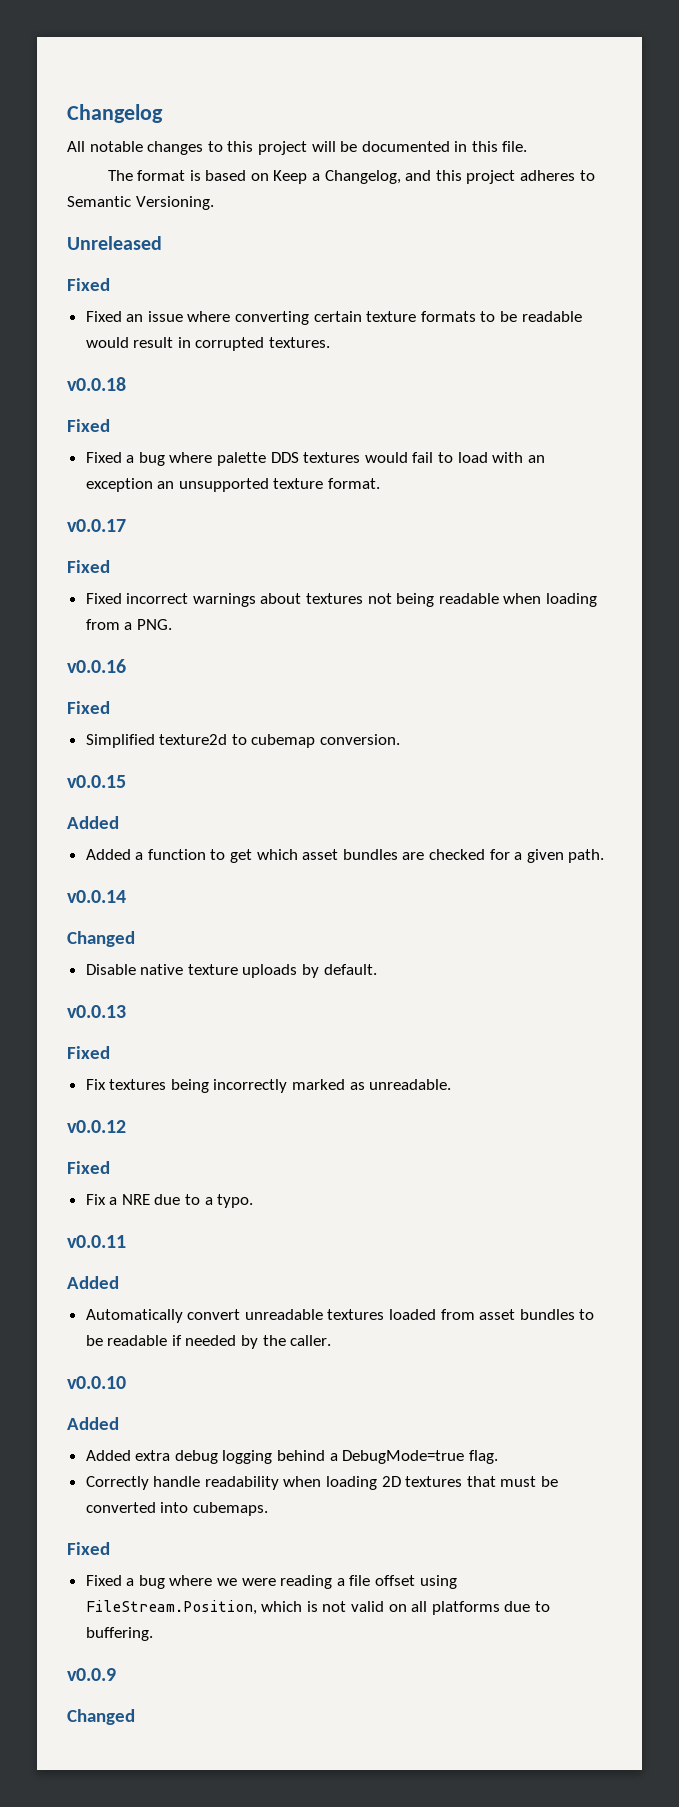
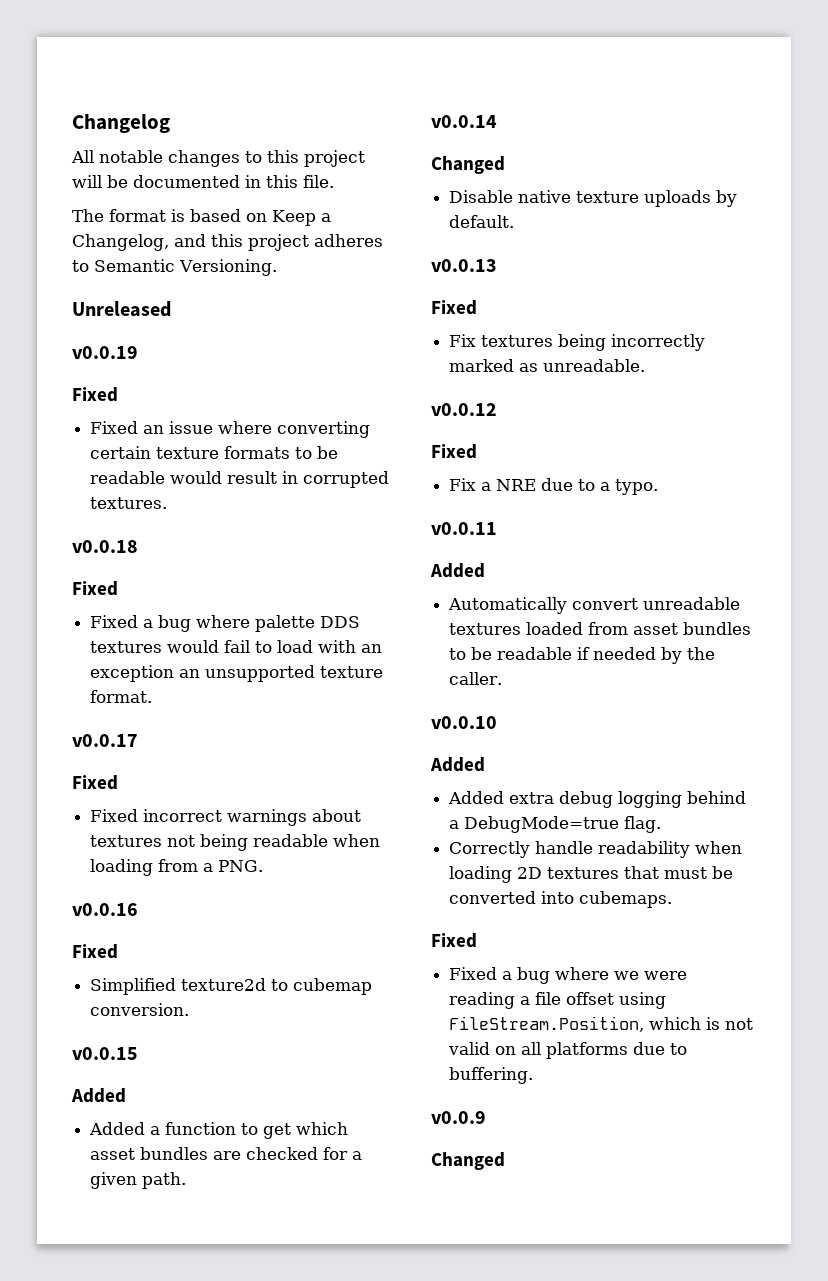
(162, 243) none -> [72,346,138,359] // v0.0.19

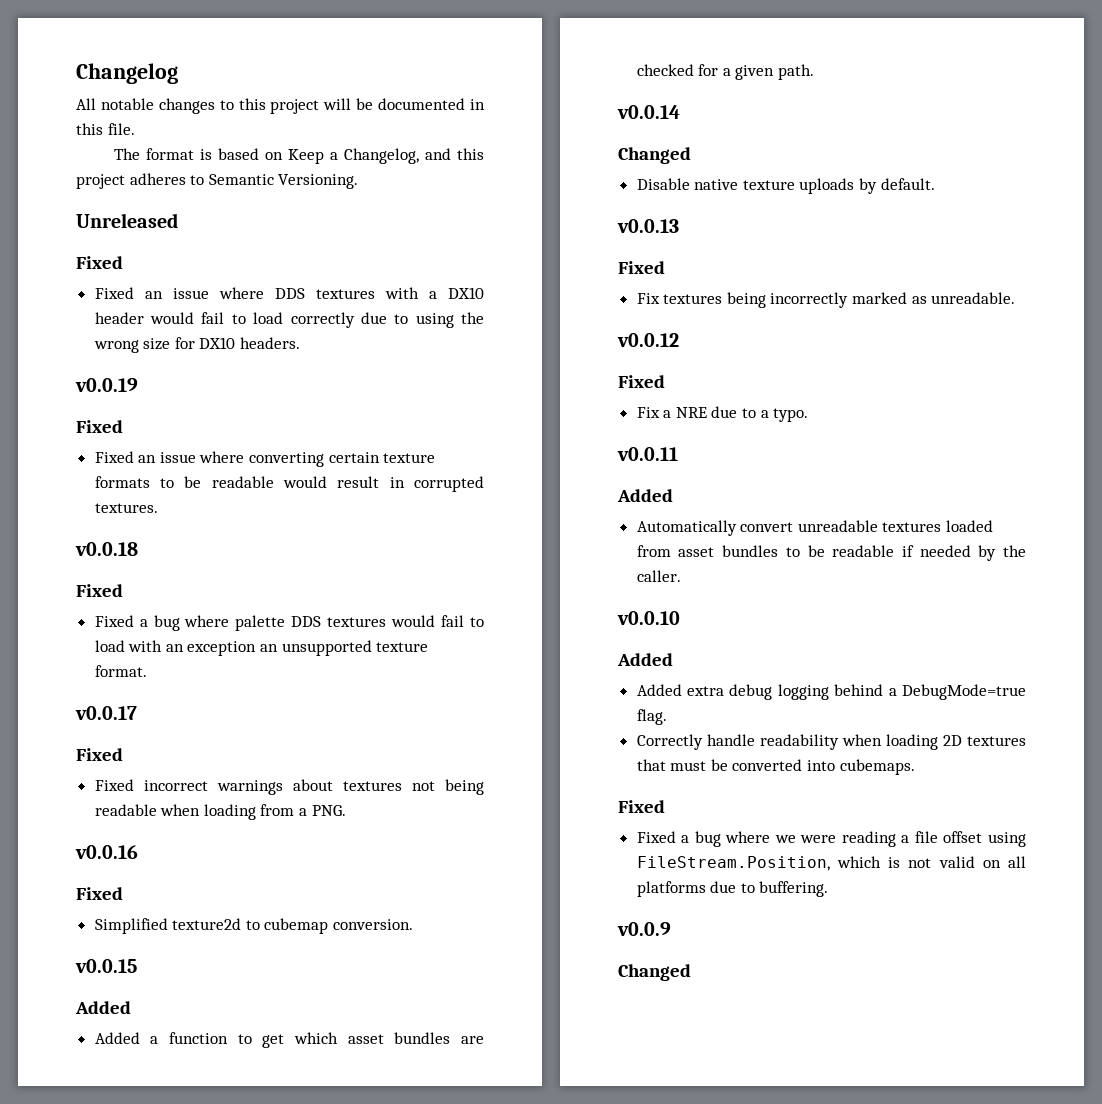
(171, 309) none -> [76,256,123,269] [94,287,484,299] [94,312,485,328] [93,337,301,353] // Fixed // Fixed an issue where DDS textures with a DX10 header would fail to load correctly due to using the wrong size for DX10 headers.

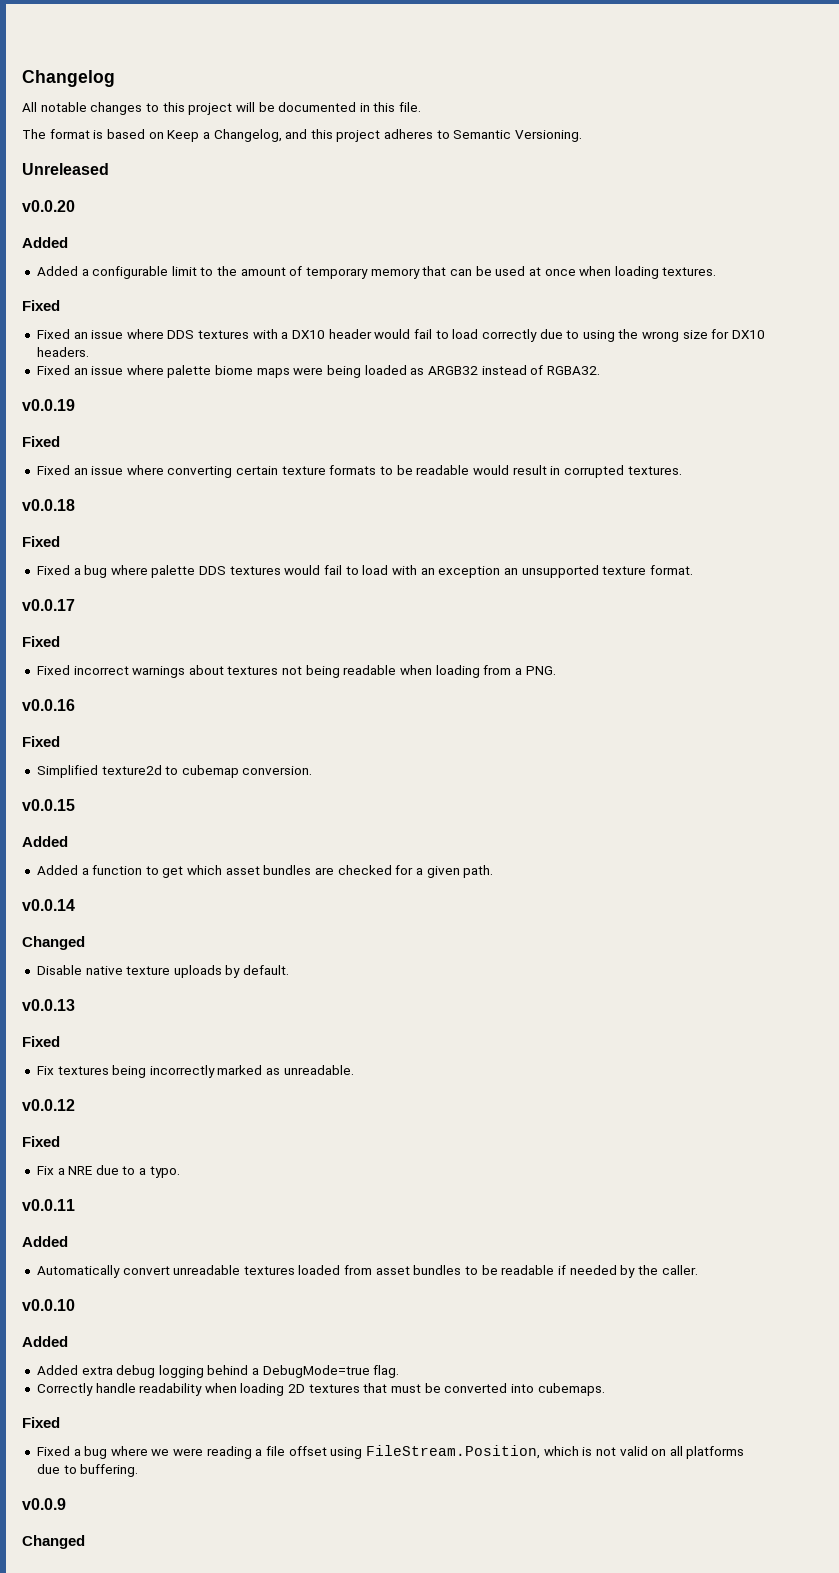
(178, 220) none -> [22,200,75,212] [22,237,68,248] [36,266,717,279] // v0.0.20 // Added // Added a configurable limit to the amount of temporary memory that can be used at once when loading textures.
(301, 343) none -> [36,365,600,378] // Fixed an issue where palette biome maps were being loaded as ARGB32 instead of RGBA32.

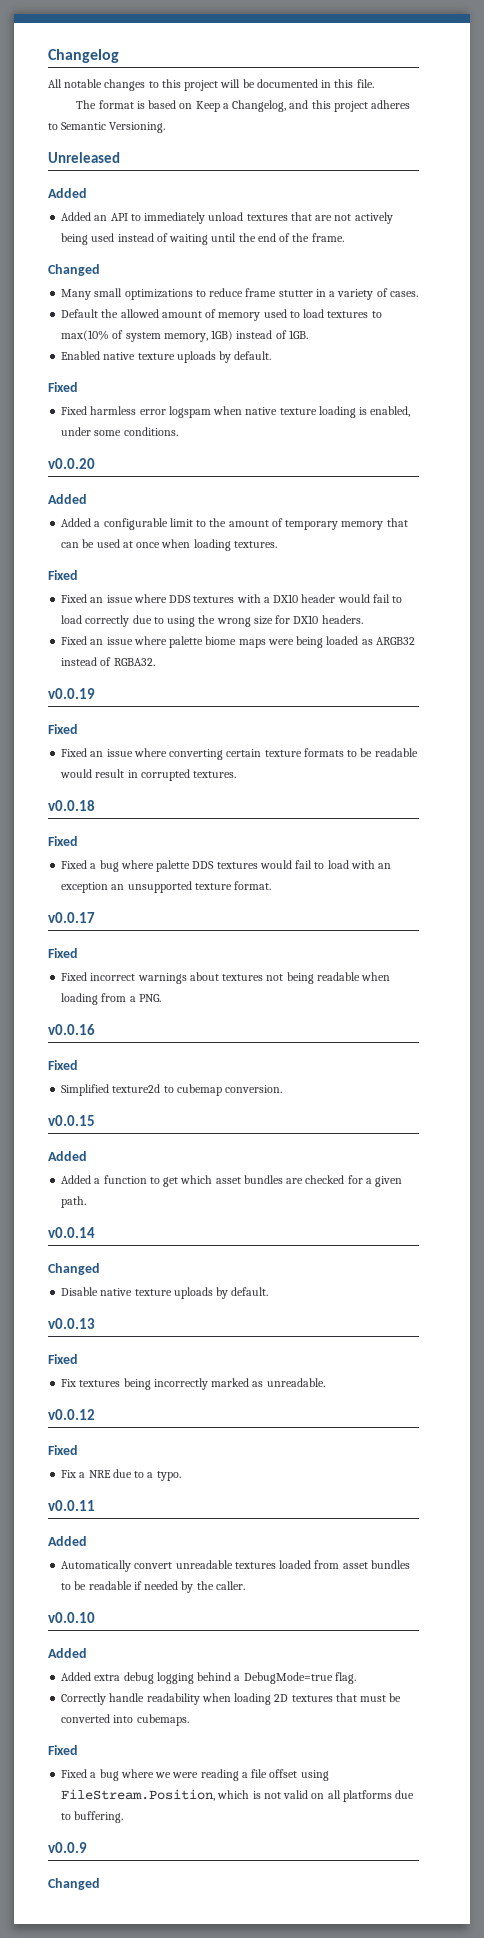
(109, 169) none -> [48,188,87,198] [61,212,393,224] [61,233,344,245] [48,264,100,276] [61,288,418,300] [61,309,382,321] [61,330,308,342] [61,351,272,363] [48,382,78,392] [61,406,411,418] [61,427,178,436] // Added // Added an API to immediately unload textures that are not actively being used instead of waiting until the end of the frame. // Changed // Many small optimizations to reduce frame stutter in a variety of cases. // Default the allowed amount of memory used to load textures to max(10% of system memory, 1GB) instead of 1GB. // Enabled native texture uploads by default. // Fixed // Fixed harmless error logspam when native texture loading is enabled, under some conditions.

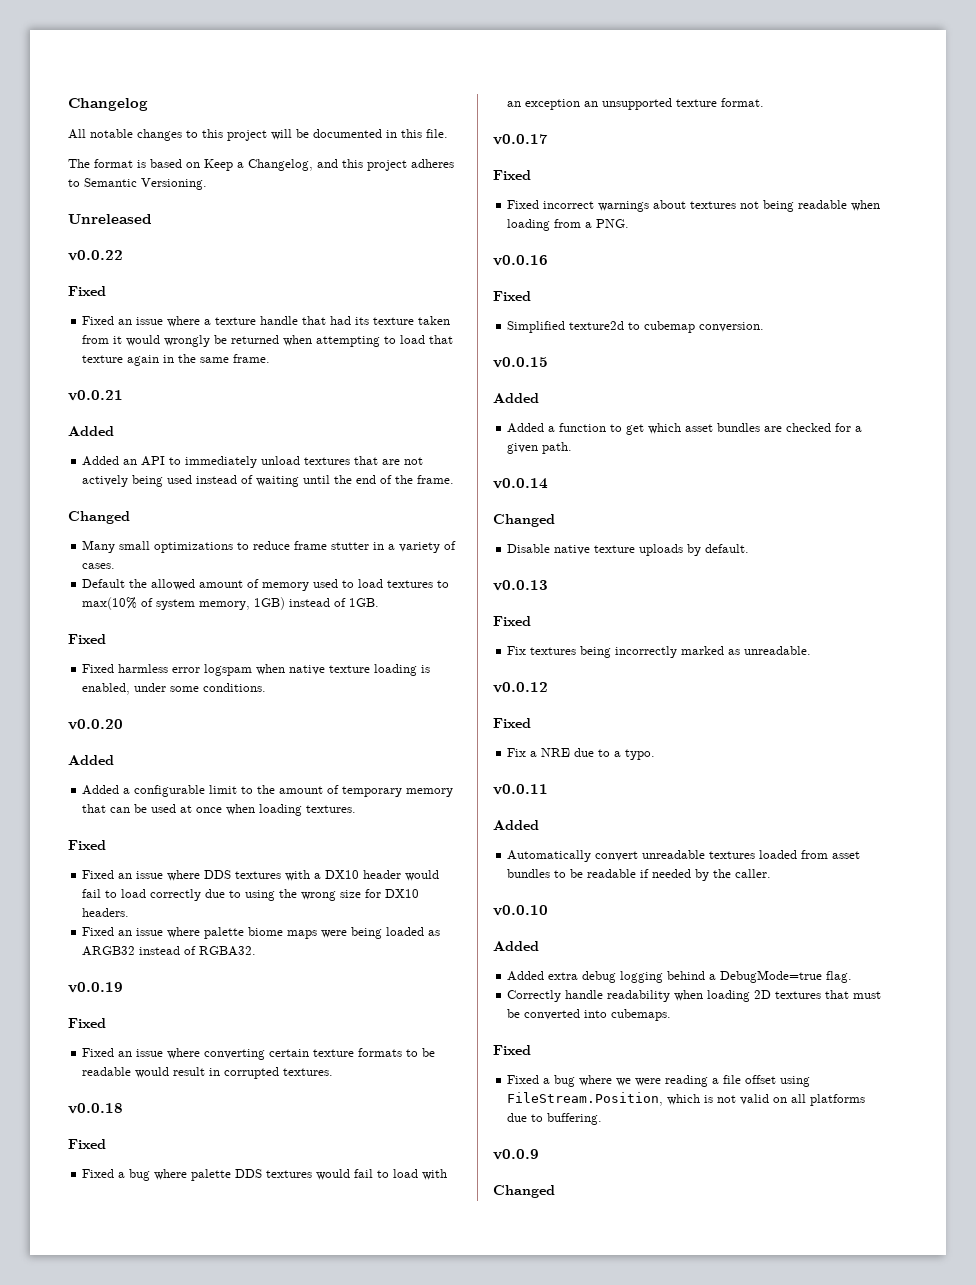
(120, 157) none -> [68,250,123,261] [68,286,106,296] [82,316,451,327] [82,335,454,347] [82,354,271,366] [68,390,123,401] // v0.0.22 // Fixed // Fixed an issue where a texture handle that had its texture taken from it would wrongly be returned when attempting to load that texture again in the same frame. // v0.0.21
[61,351,272,363] // Enabled native texture uploads by default. -> (380, 602) none

